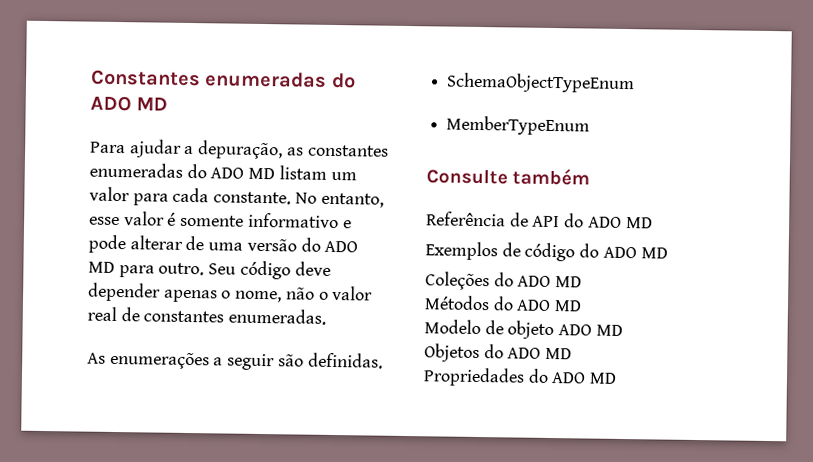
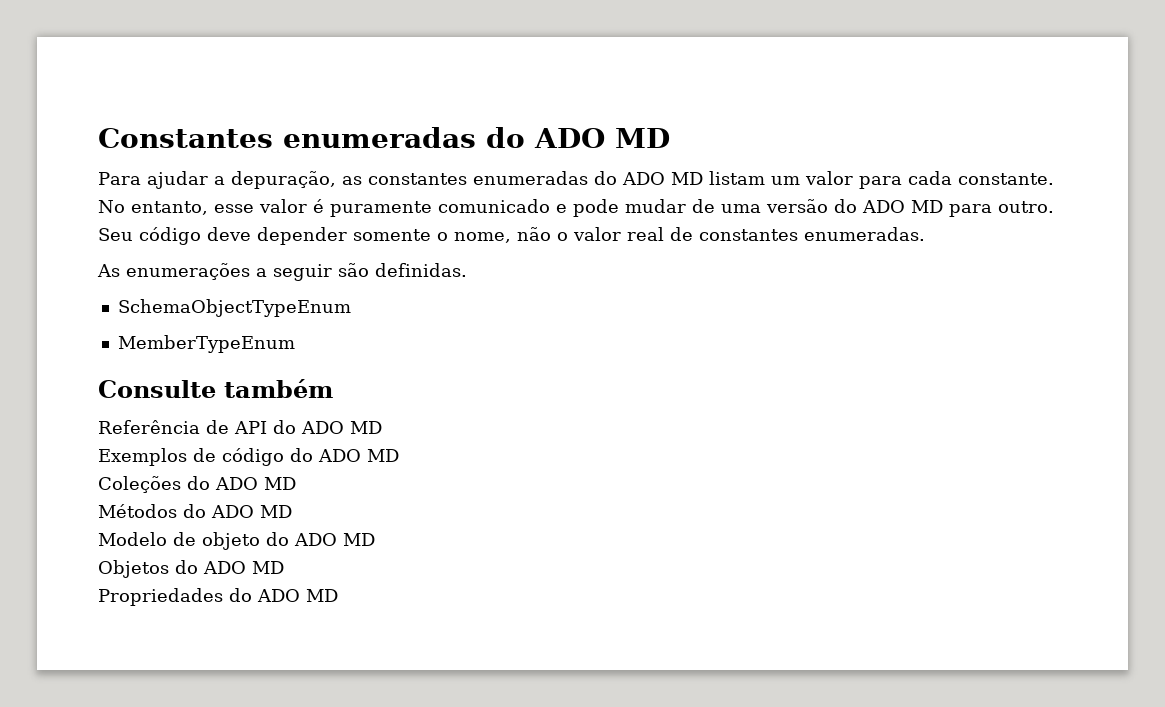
[180,212,339,229] somente informativo -> [330,199,550,217] puramente comunicado
[129,235,183,250] alterar -> [625,199,686,213] mudar
[163,289,218,303] apenas -> [353,229,431,241] somente
(555, 330) none -> [266,532,289,546] do

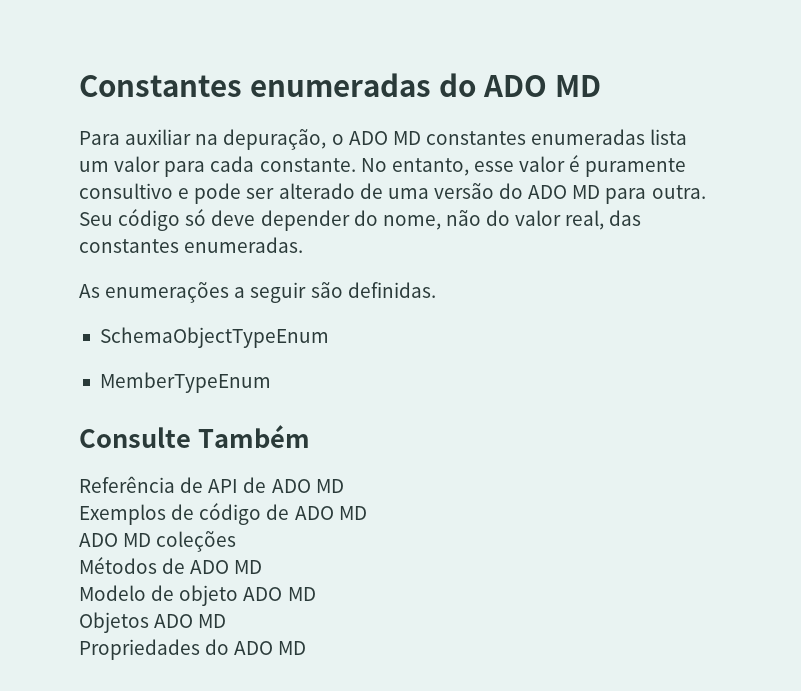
[146,171,765,189] ajudar a depuração, as constantes enumeradas do ADO MD listam -> [125,129,688,150] auxiliar na depuração, o ADO MD constantes enumeradas lista
[438,199,550,213] comunicado -> [79,183,173,199] consultivo
[625,199,686,213] mudar -> [246,183,355,199] ser alterado
[998,201,1054,213] outro. -> [651,185,706,199] outra.
(201, 236) none -> [185,209,207,226] só
[353,227,693,243] somente o nome, não o valor real de -> [353,210,642,230] do nome, não do valor real, das
[224,379,333,398] também -> [197,425,310,448] Também
[273,420,296,434] do -> [243,477,267,493] de
[290,448,399,462] [98,476,296,493] do ADO MD // Coleções do ADO MD -> [266,504,367,520] [79,531,237,552] de ADO MD // ADO MD coleções
[183,504,206,518] do -> [162,558,186,574] de
[266,532,289,546] do -> (239, 595) none
[175,560,198,574] do -> (149, 622) none

